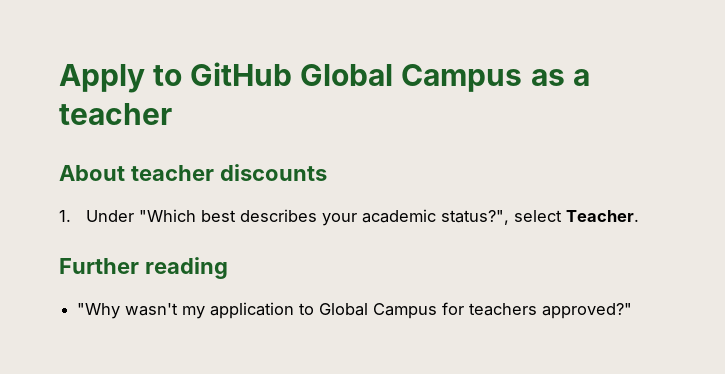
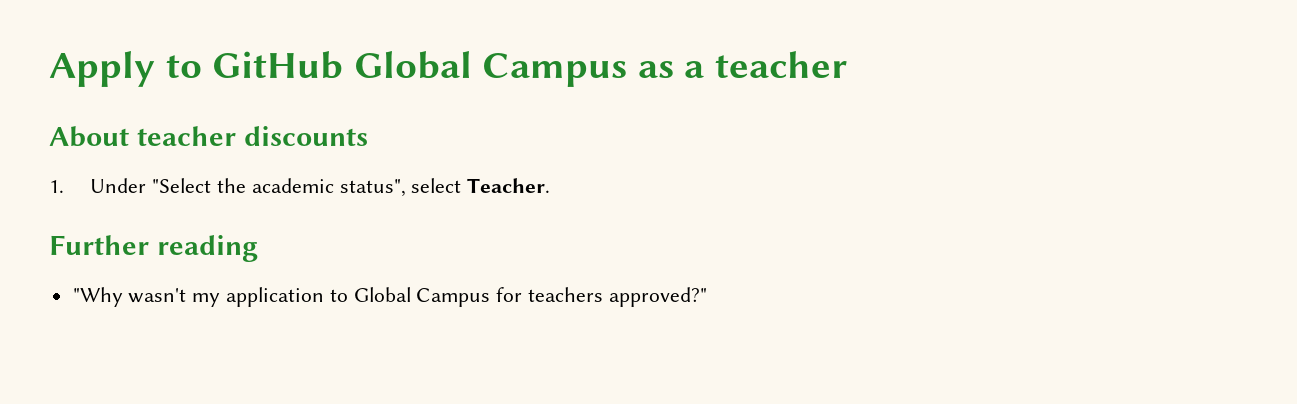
[139,209,510,226] "Which best describes your academic status?", -> [152,178,406,197] "Select the academic status",

